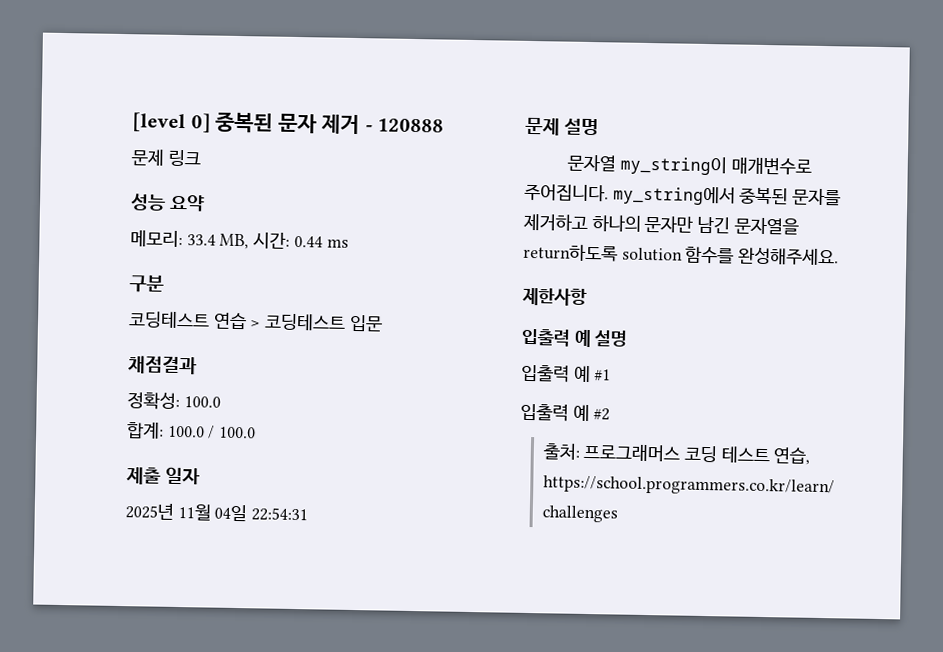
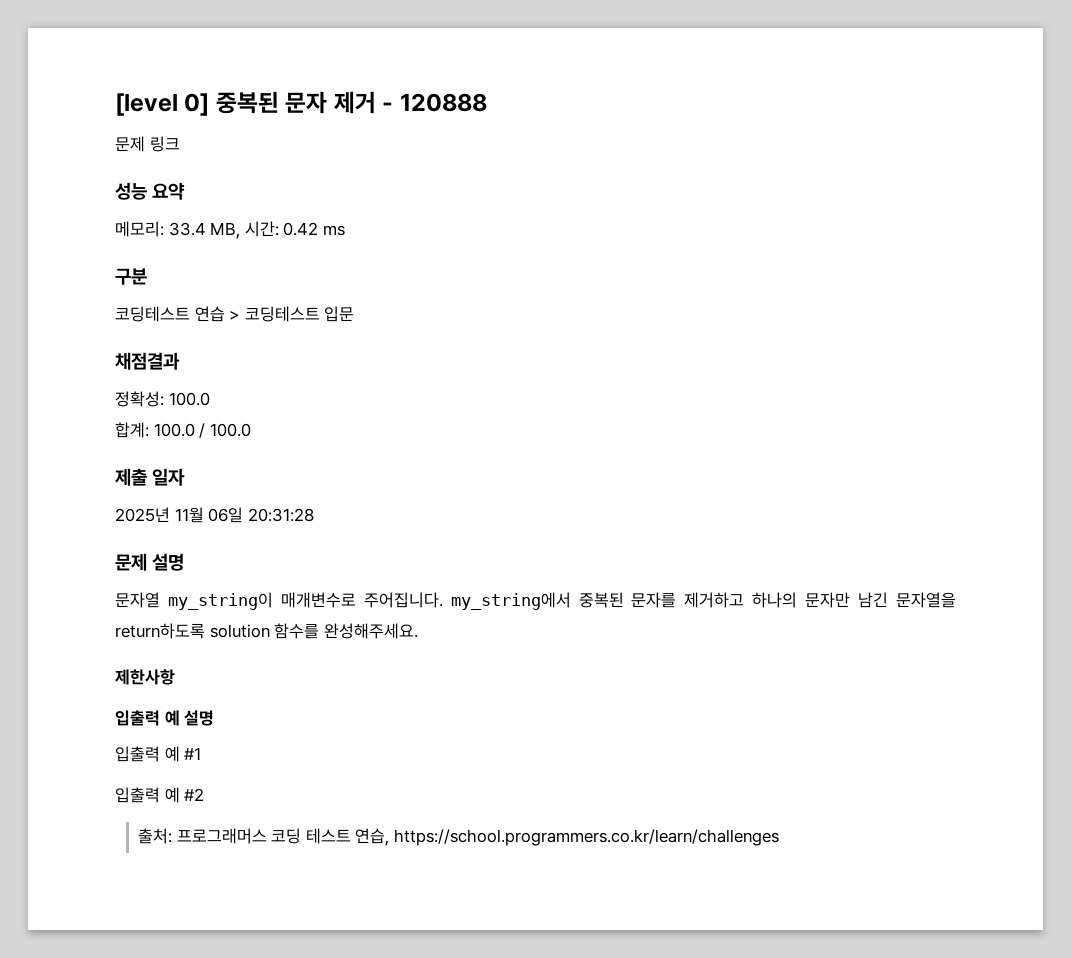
[293,235,323,248] 0.44 -> [283,222,319,236] 0.42
[214,504,309,522] 04일 22:54:31 -> [208,507,314,523] 06일 20:31:28

